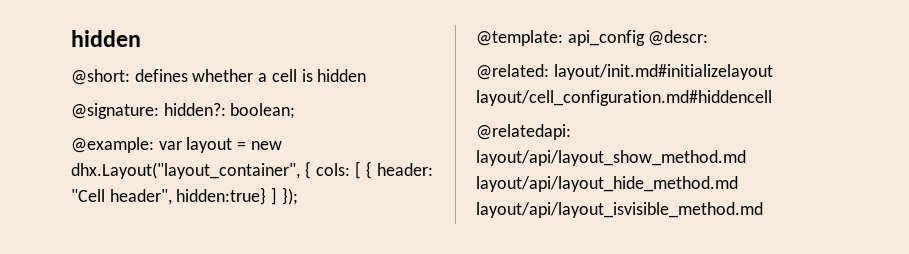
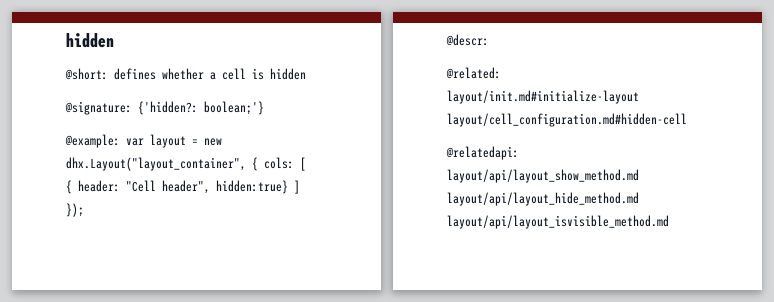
[163,103,296,119] hidden?: boolean; -> [138,101,264,115] {'hidden?: boolean;'}
[476,30,645,46] @template: api_config -> (84, 210) none
[553,64,773,80] [476,90,772,106] layout/init.md#initializelayout layout/cell_configuration.md#hiddencell -> [447,90,639,104] [447,113,687,127] layout/init.md#initialize-layout layout/cell_configuration.md#hidden-cell

